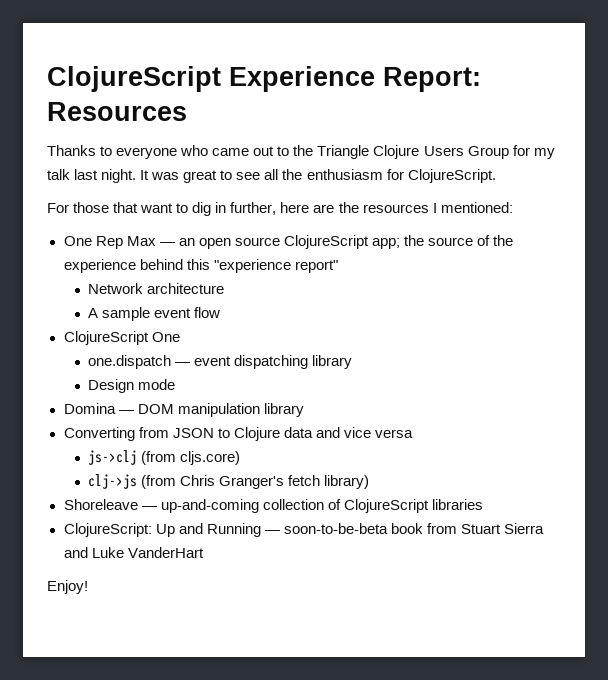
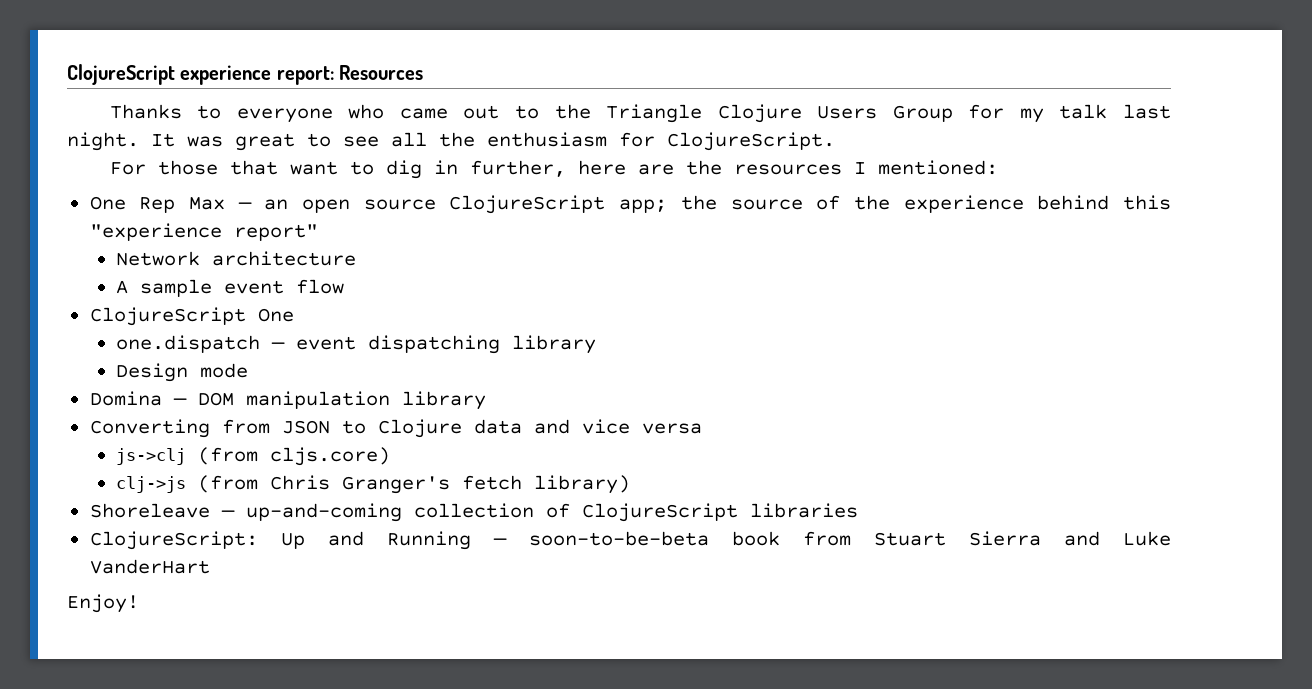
[47,66,481,92] ClojureScript Experience Report: -> [67,64,334,85] ClojureScript experience report:

